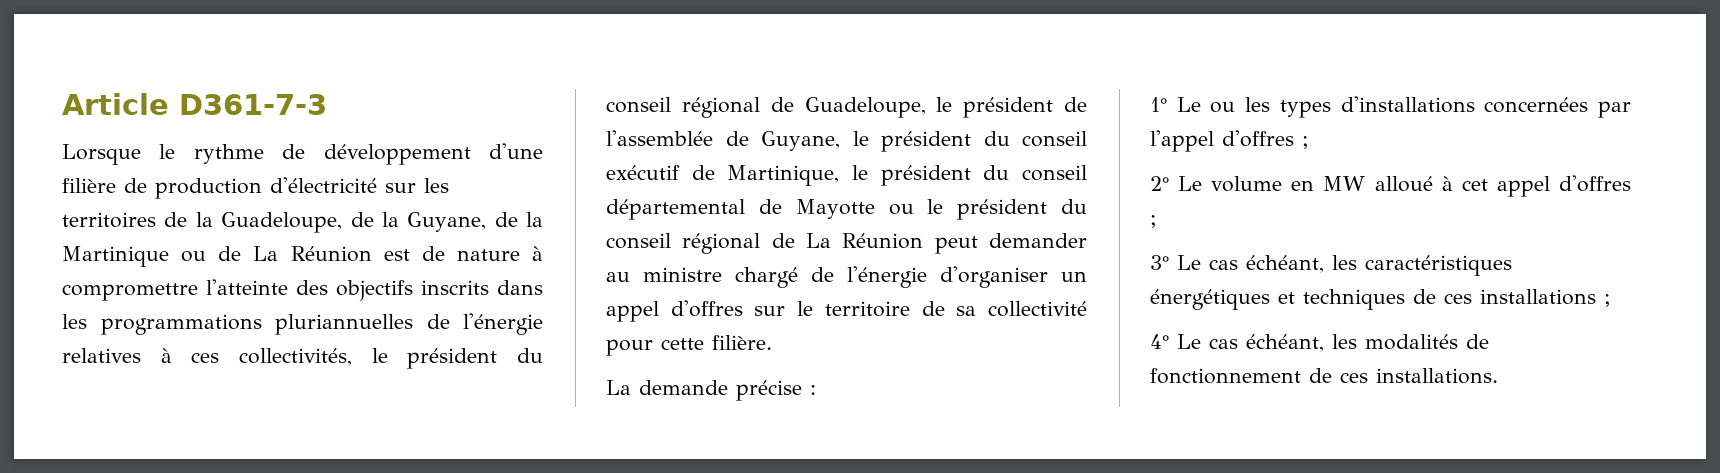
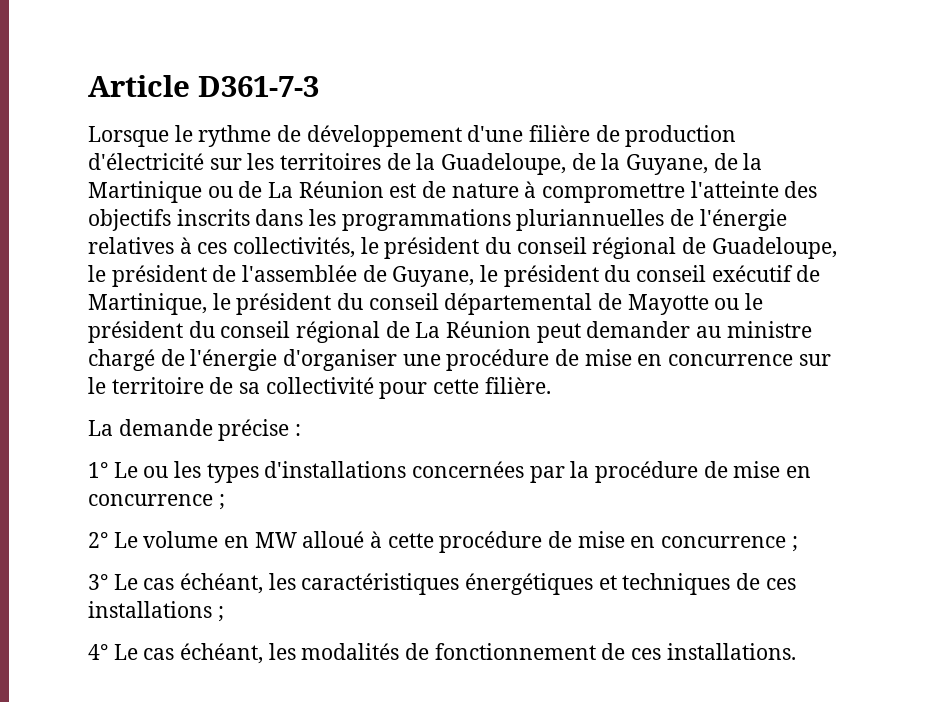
[1061,271,1087,282] [606,300,743,322] un appel d'offres -> [402,349,794,371] une procédure de mise en concurrence
[1150,130,1294,152] l'appel d'offres -> [570,461,812,483] [88,494,213,506] la procédure de mise en concurrence
[1461,175,1631,197] cet appel d'offres -> [387,531,787,553] cette procédure de mise en concurrence

